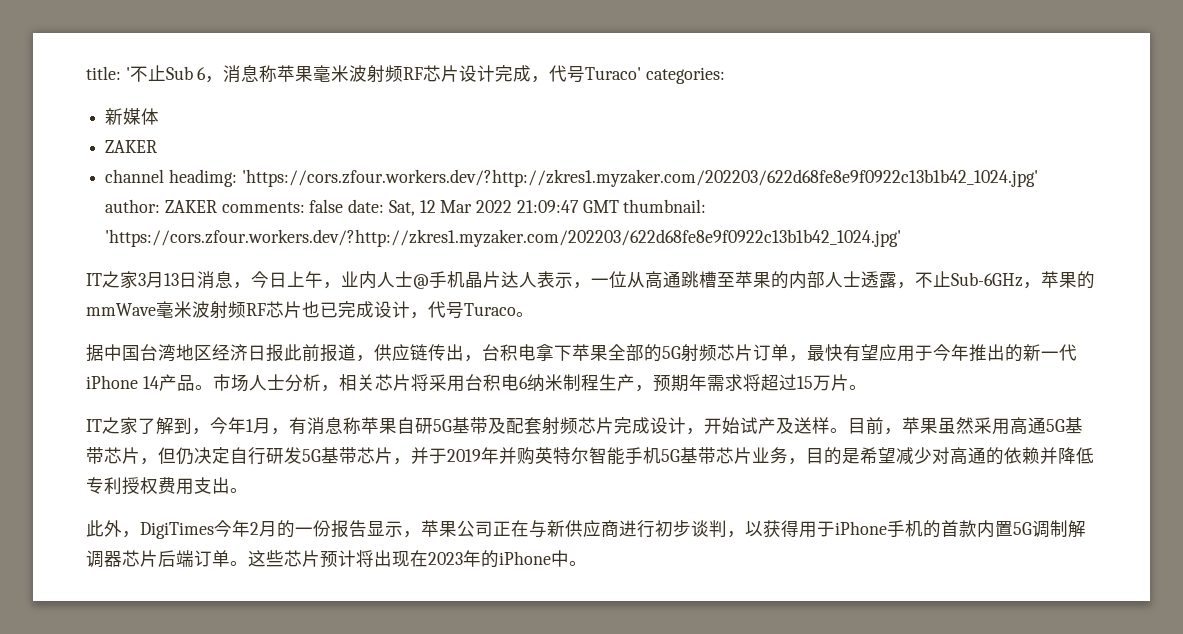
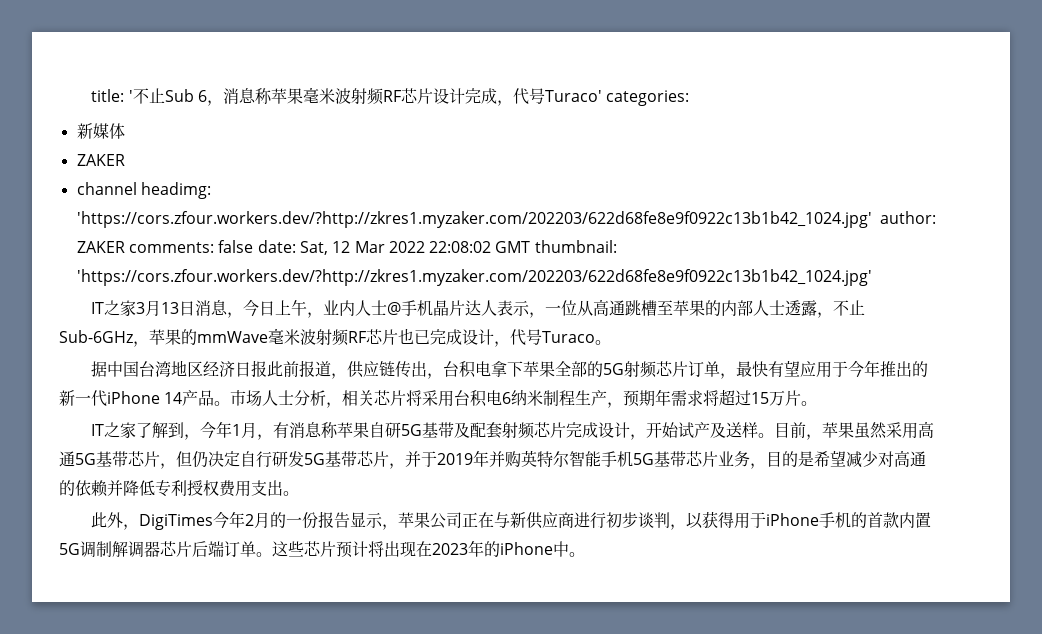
[516,200,579,213] 21:09:47 -> [429,241,492,253] 22:08:02

